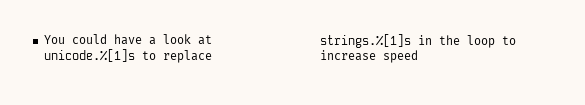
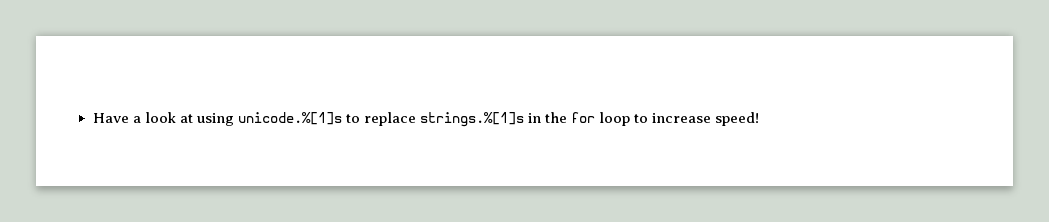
[43,34,142,45] You could have -> [92,113,129,123] Have
(212, 40) none -> [196,113,234,126] using
(460, 40) none -> [571,112,596,123] for
[382,50,418,63] speed -> [715,112,760,126] speed!

